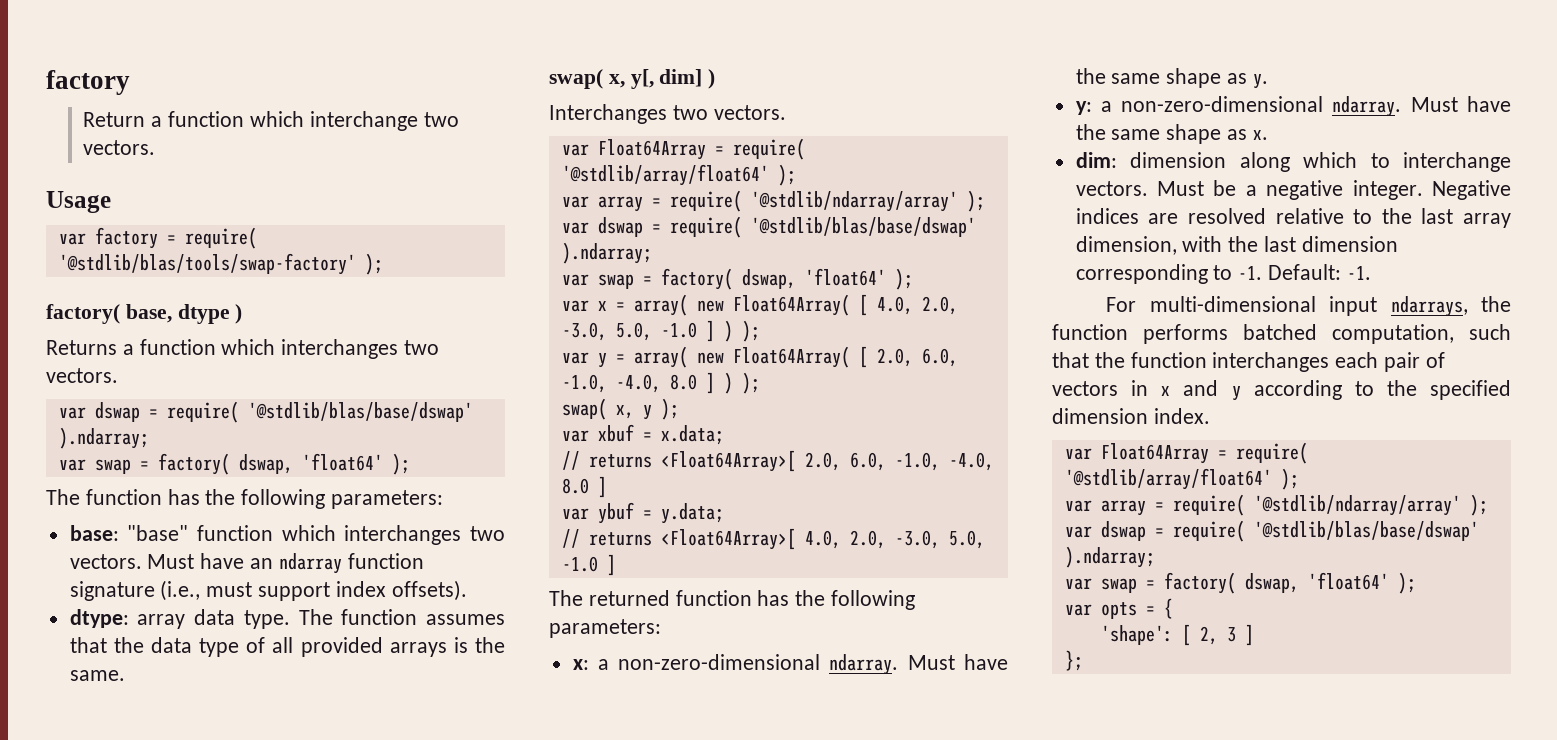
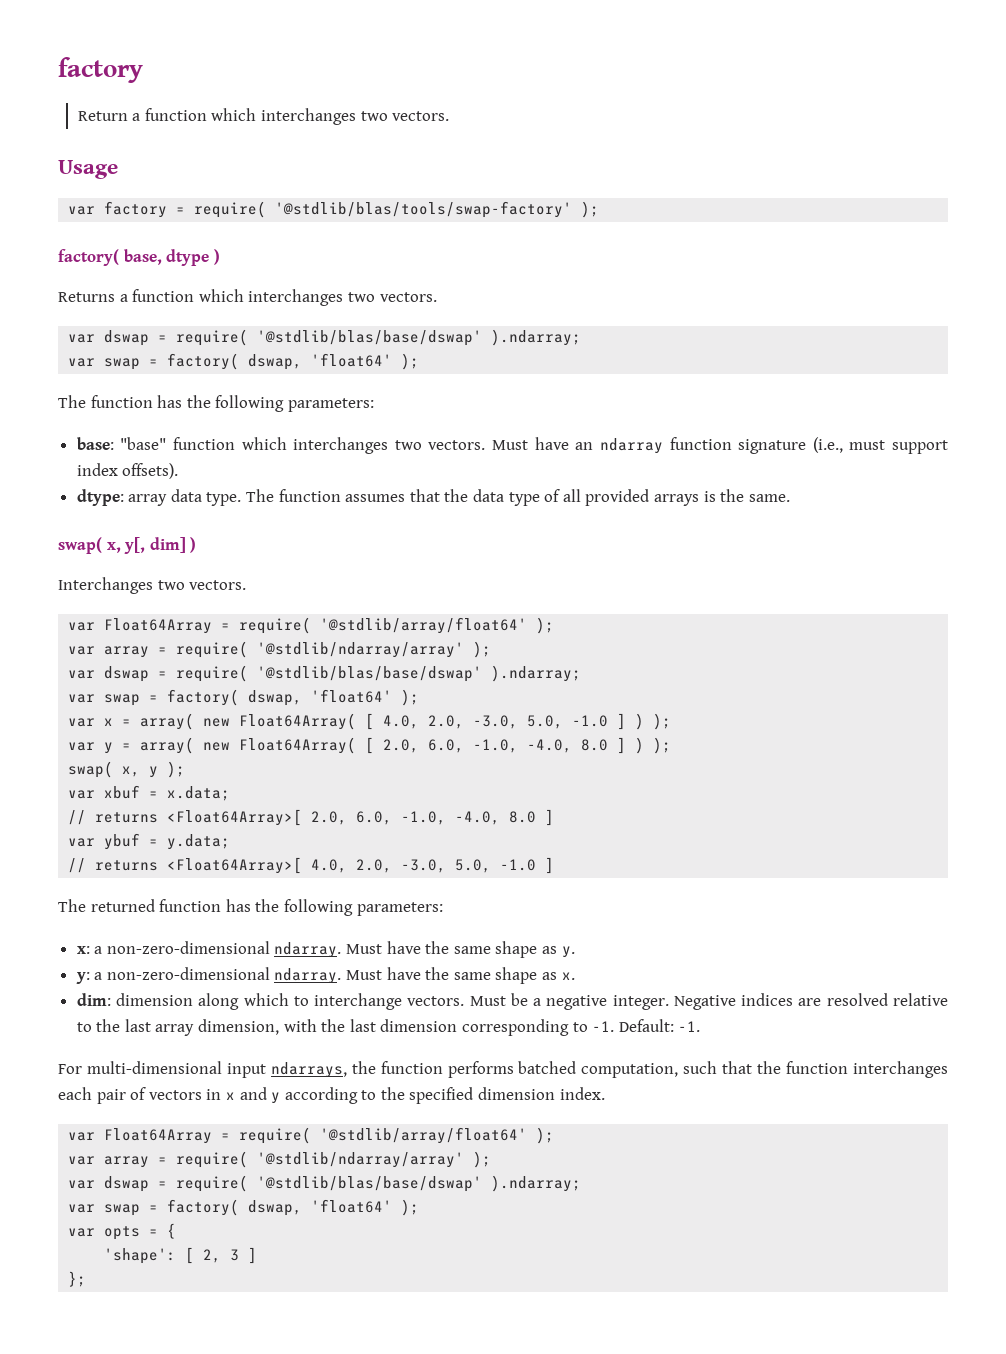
[309,111,418,131] interchange -> [260,108,356,125] interchanges

